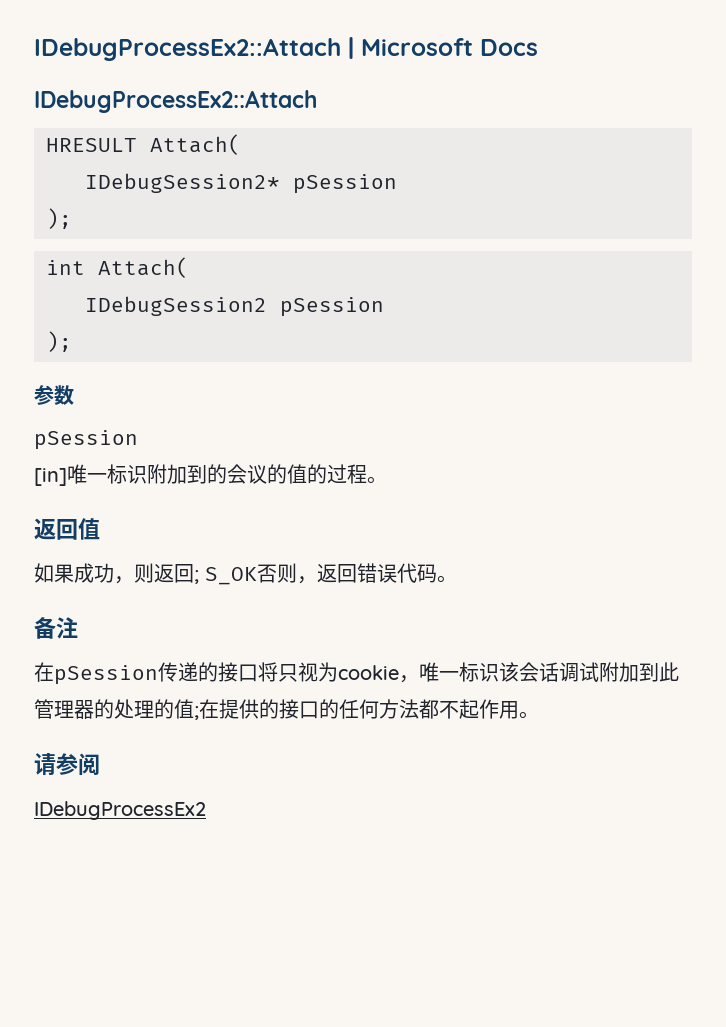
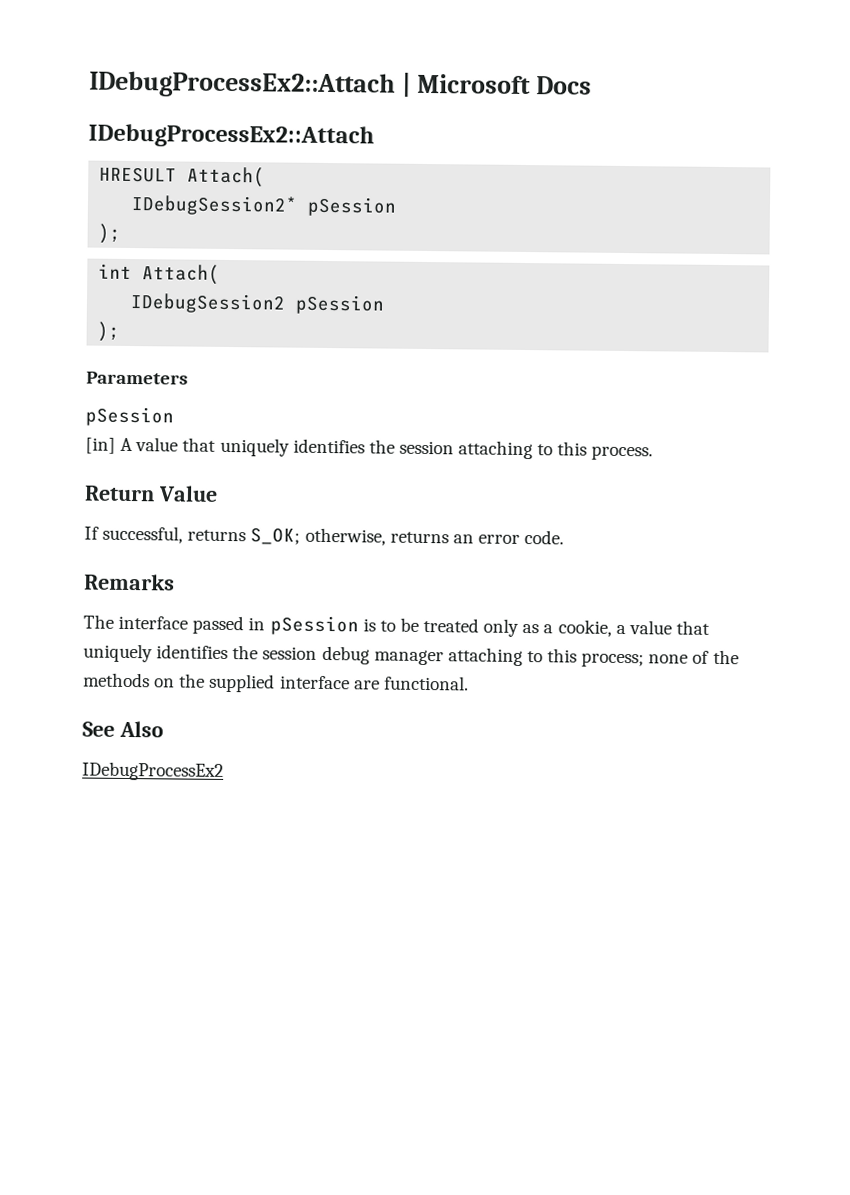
[34,385,74,405] 参数 -> [86,371,188,385] Parameters
[67,464,387,484] [34,518,100,540] [34,563,457,585] [34,617,78,639] [34,662,679,685] [34,699,539,720] [34,753,100,776] 唯一标识附加到的会议的值的过程。 // 返回值 // 如果成功，则返回; S_OK否则，返回错误代码。 // 备注 // 在pSession传递的接口将只视为cookie，唯一标识该会话调试附加到此管理器的处理的值;在提供的接口的任何方法都不起作用。 // 请参阅 -> [120,437,654,461] [84,485,218,502] [84,525,565,546] [84,573,175,591] [83,614,710,637] [83,643,739,668] [83,672,469,693] [82,720,164,738] A value that uniquely identifies the session attaching to this process. // Return Value // If successful, returns S_OK; otherwise, returns an error code. // Remarks // The interface passed in pSession is to be treated only as a cookie, a value that uniquely identifies the session debug manager attaching to this process; none of the methods on the supplied interface are functional. // See Also

